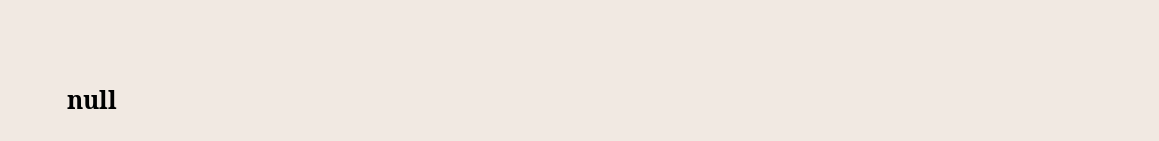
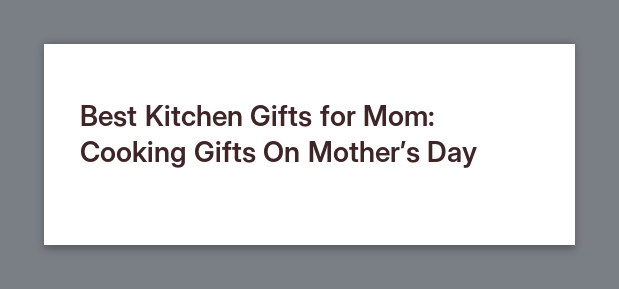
[67,90,117,109] null -> [80,105,436,127] [80,141,478,168] Best Kitchen Gifts for Mom: Cooking Gifts On Mother’s Day

